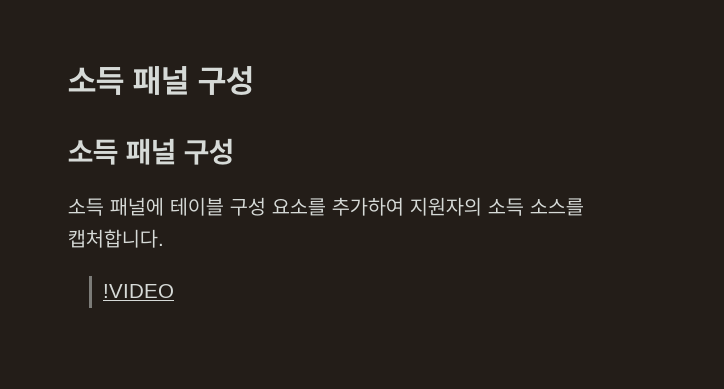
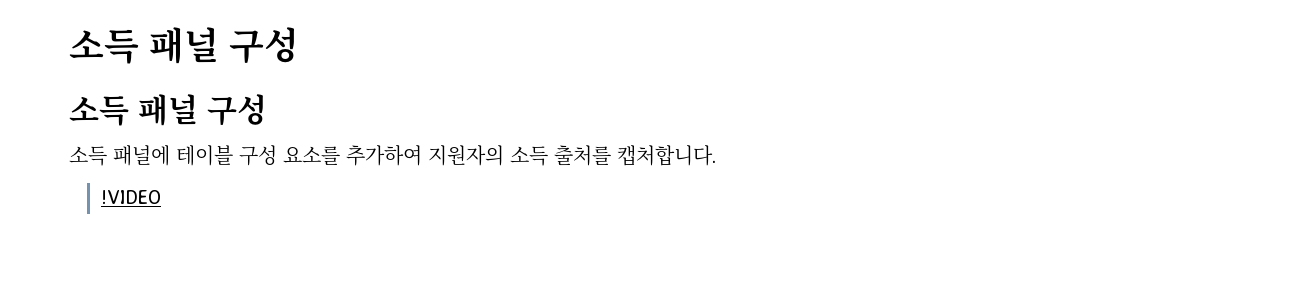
[530,198,584,216] 소스를 -> [554,145,611,166] 출처를

